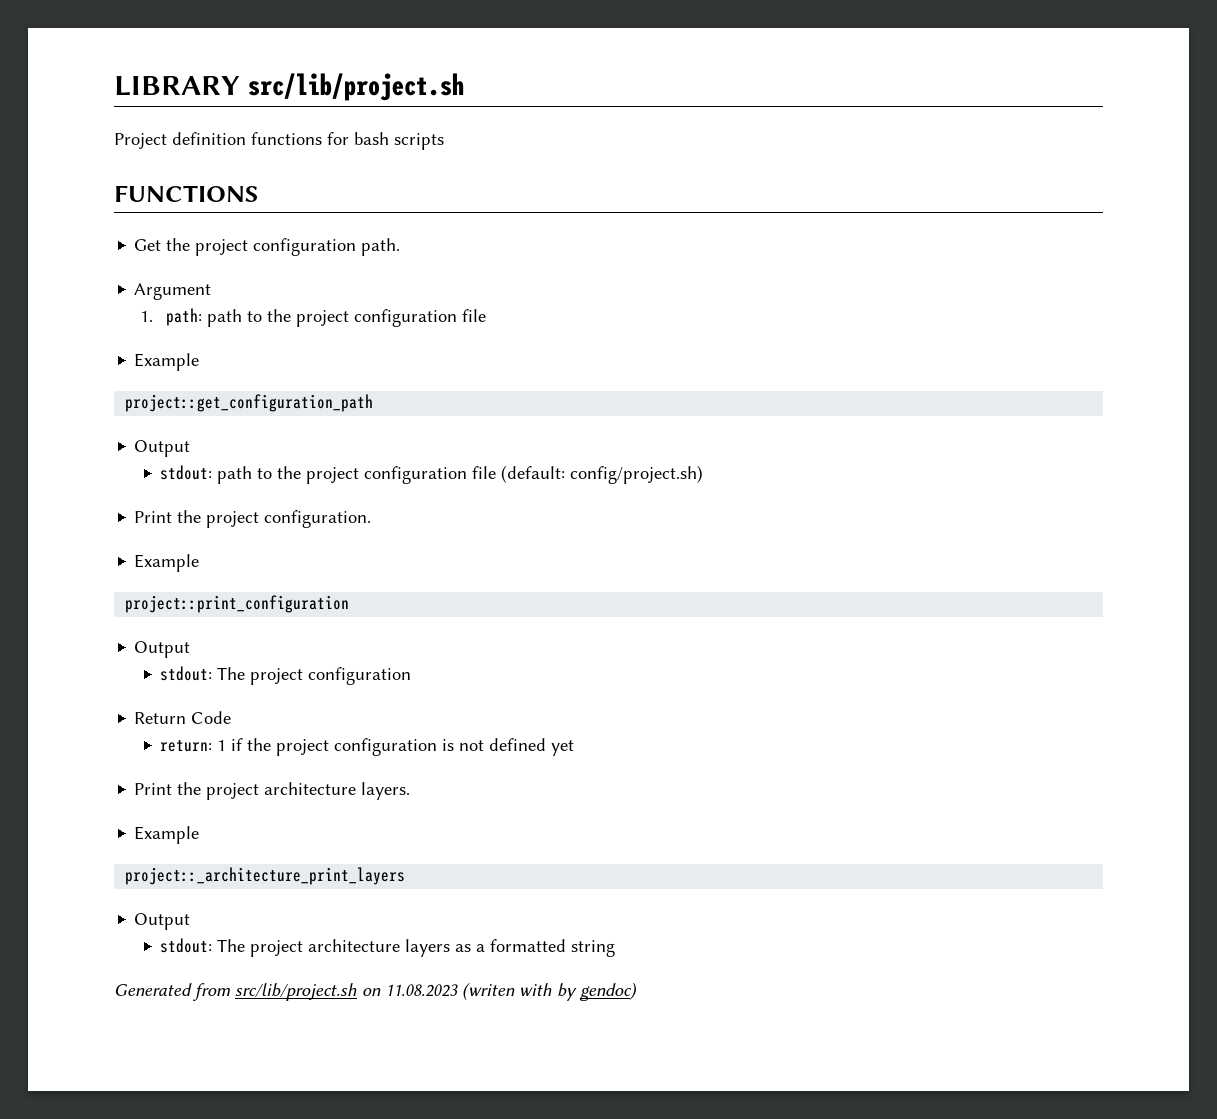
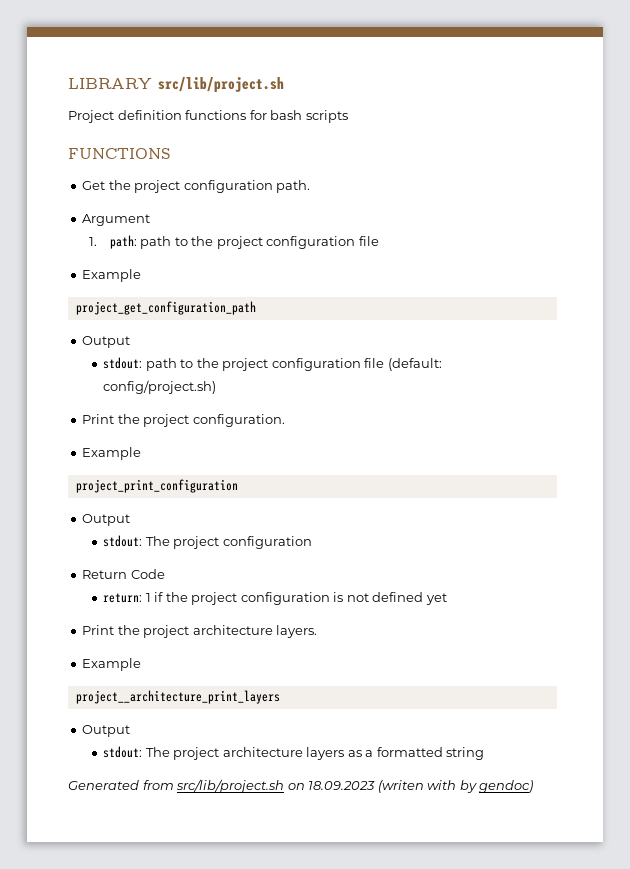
[125,394,374,412] project::get_configuration_path -> [75,301,256,315] project_get_configuration_path
[125,595,350,613] project::print_configuration -> [75,479,238,493] project_print_configuration
[125,867,406,885] project::_architecture_print_layers -> [75,690,280,704] project__architecture_print_layers
[385,984,458,997] 11.08.2023 -> [308,781,376,790] 18.09.2023

